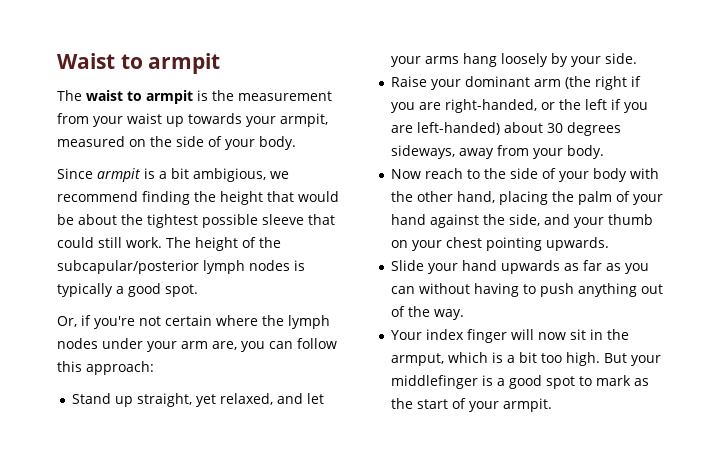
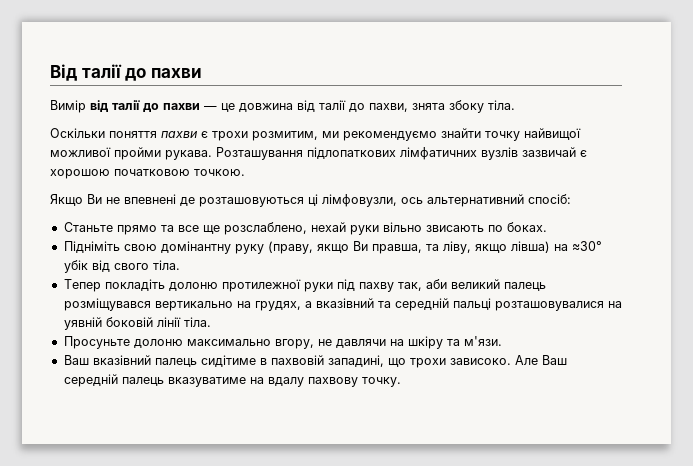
[57,53,221,74] [57,90,332,104] [57,113,328,127] [57,136,296,150] [57,168,289,182] [57,191,339,205] [57,214,335,228] [57,237,281,251] [57,260,305,274] [57,283,198,297] [57,315,330,329] [57,338,337,352] [57,361,154,375] [71,393,324,407] [390,53,637,67] [390,76,641,90] [390,99,648,113] [390,122,621,136] [390,145,604,159] [390,168,659,182] [390,191,663,205] [390,214,653,228] [390,237,609,251] [390,260,649,274] [390,283,663,297] [390,306,464,320] [390,329,629,343] [390,352,661,366] [390,375,649,389] [390,398,552,412] Waist to armpit // The waist to armpit is the measurement from your waist up towards your armpit, measured on the side of your body. // Since armpit is a bit ambigious, we recommend finding the height that would be about the tightest possible sleeve that could still work. The height of the subcapular/posterior lymph nodes is typically a good spot. // Or, if you're not certain where the lymph nodes under your arm are, you can follow this approach: // Stand up straight, yet relaxed, and let your arms hang loosely by your side. // Raise your dominant arm (the right if you are right-handed, or the left if you are left-handed) about 30 degrees sideways, away from your body. // Now reach to the side of your body with the other hand, placing the palm of your hand against the side, and your thumb on your chest pointing upwards. // Slide your hand upwards as far as you can without having to push anything out of the way. // Your index finger will now sit in the armput, which is a bit too high. But your middlefinger is a good spot to mark as the start of your armpit. -> [50,64,202,81] [50,100,515,113] [50,128,581,141] [50,147,587,160] [50,169,245,179] [50,194,571,207] [63,222,547,235] [63,241,602,254] [63,260,180,273] [63,279,546,292] [63,298,622,311] [63,317,211,330] [63,336,502,349] [63,355,567,368] [63,374,401,387] Від талії до пахви // Вимір від талії до пахви — це довжина від талії до пахви, знята збоку тіла. // Оскільки поняття пахви є трохи розмитим, ми рекомендуємо знайти точку найвищої можливої пройми рукава. Розташування підлопаткових лімфатичних вузлів зазвичай є хорошою початковою точкою. // Якщо Ви не впевнені де розташовуються ці лімфовузли, ось альтернативний спосіб: // Станьте прямо та все ще розслаблено, нехай руки вільно звисають по боках. // Підніміть свою домінантну руку (праву, якщо Ви правша, та ліву, якщо лівша) на ≈30° убік від свого тіла. // Тепер покладіть долоню протилежної руки під пахву так, аби великий палець розміщувався вертикально на грудях, а вказівний та середній пальці розташовувалися на уявній боковій лінії тіла. // Просуньте долоню максимально вгору, не давлячи на шкіру та м'язи. // Ваш вказівний палець сидітиме в пахвовій западині, що трохи зависоко. Але Ваш середній палець вказуватиме на вдалу пахвову точку.

